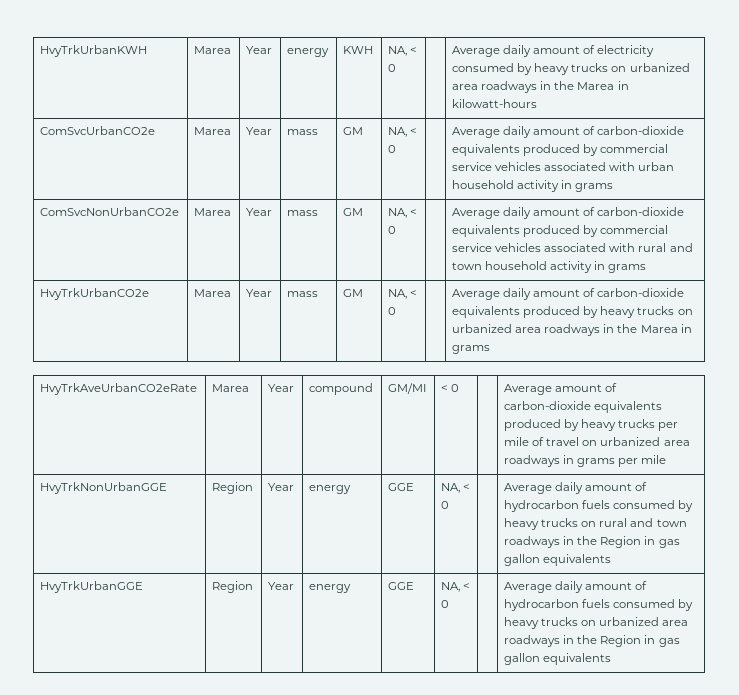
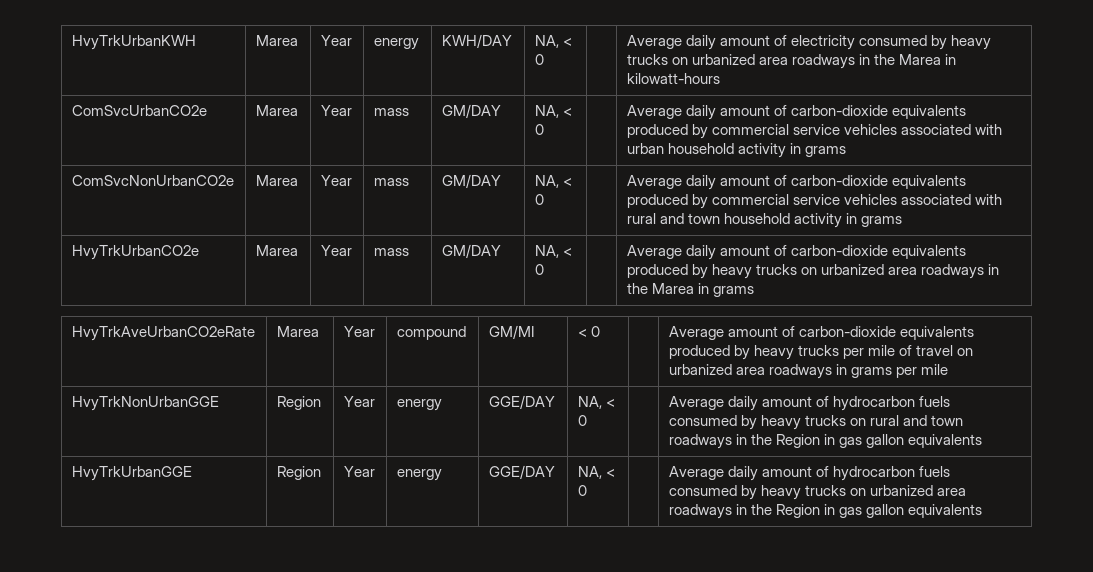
[343,46,374,54] KWH -> [441,34,512,48] KWH/DAY
[343,127,364,135] GM -> [441,104,501,118] GM/DAY
[343,208,364,216] GM -> [441,174,501,188] GM/DAY
[343,289,364,297] GM -> [441,244,501,258] GM/DAY
[388,483,415,491] GGE -> [488,395,555,409] GGE/DAY
[388,582,415,590] GGE -> [488,465,555,479] GGE/DAY

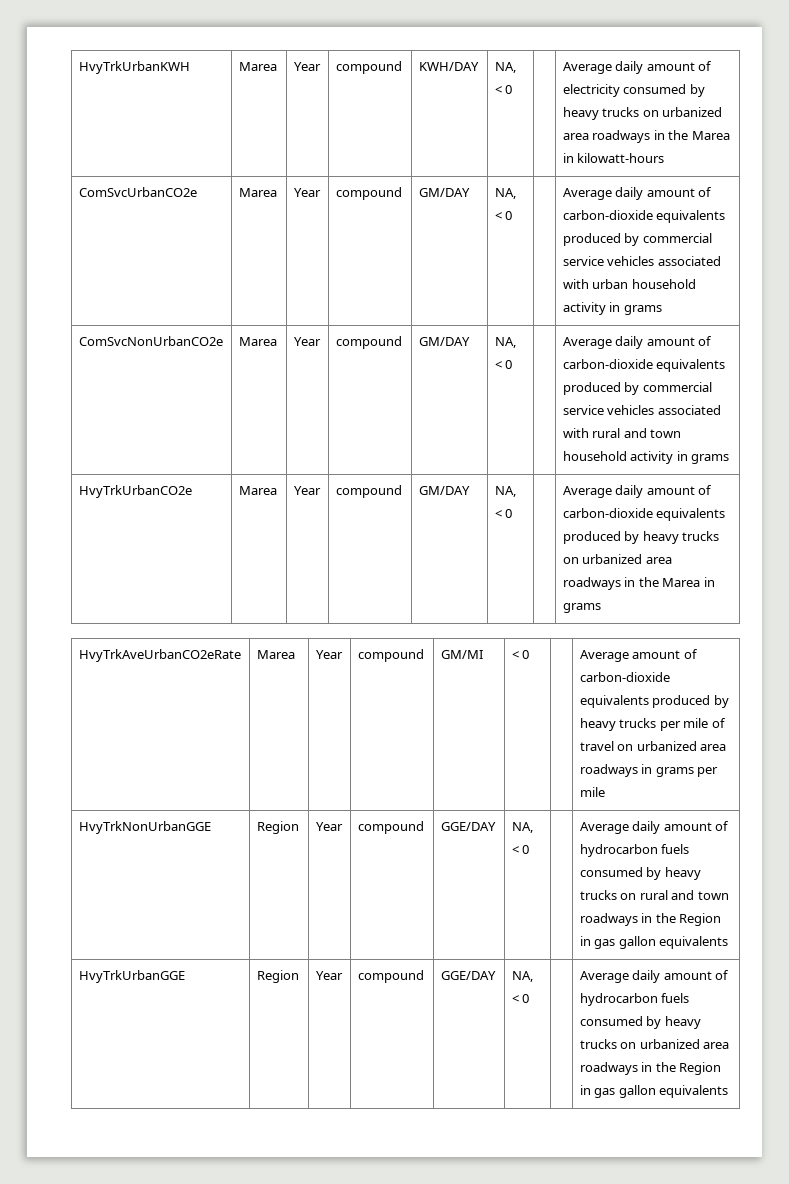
[373,38,419,50] energy -> [335,61,402,74] compound
[373,108,409,116] mass -> [335,187,402,200] compound
[373,178,409,186] mass -> [335,336,402,349] compound
[373,248,409,256] mass -> [335,485,402,498] compound
[396,399,442,411] energy -> [357,821,424,834] compound
[396,469,442,481] energy -> [357,970,424,983] compound

